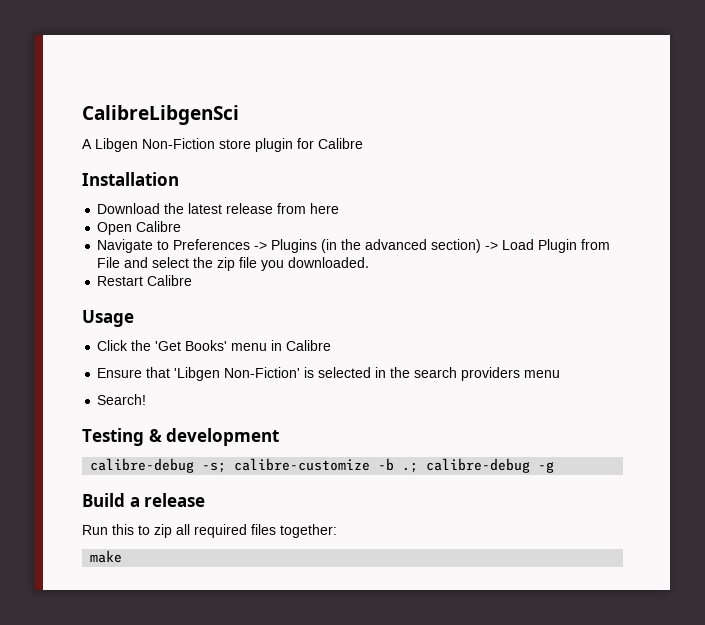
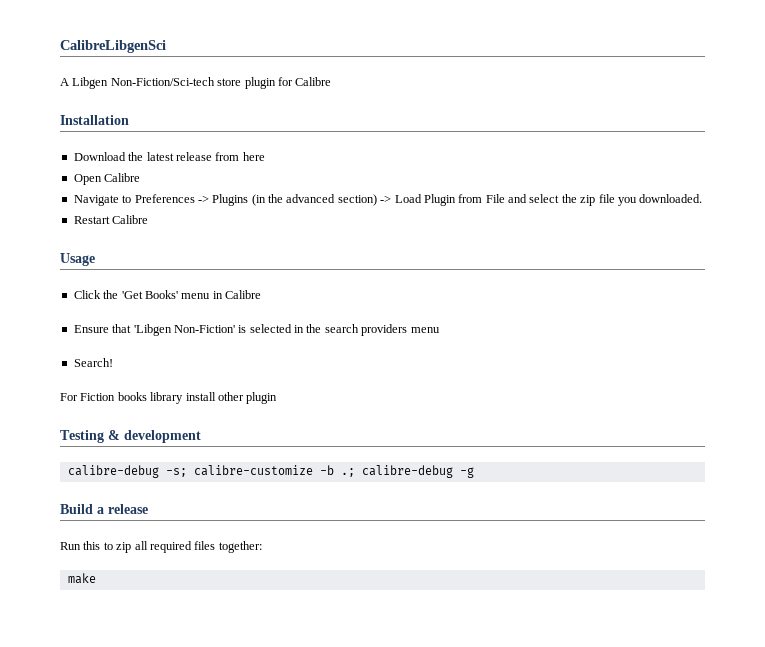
[142,138,215,149] Non-Fiction -> [110,77,215,86] Non-Fiction/Sci-tech
(147, 399) none -> [60,392,278,404] // For Fiction books library install other plugin

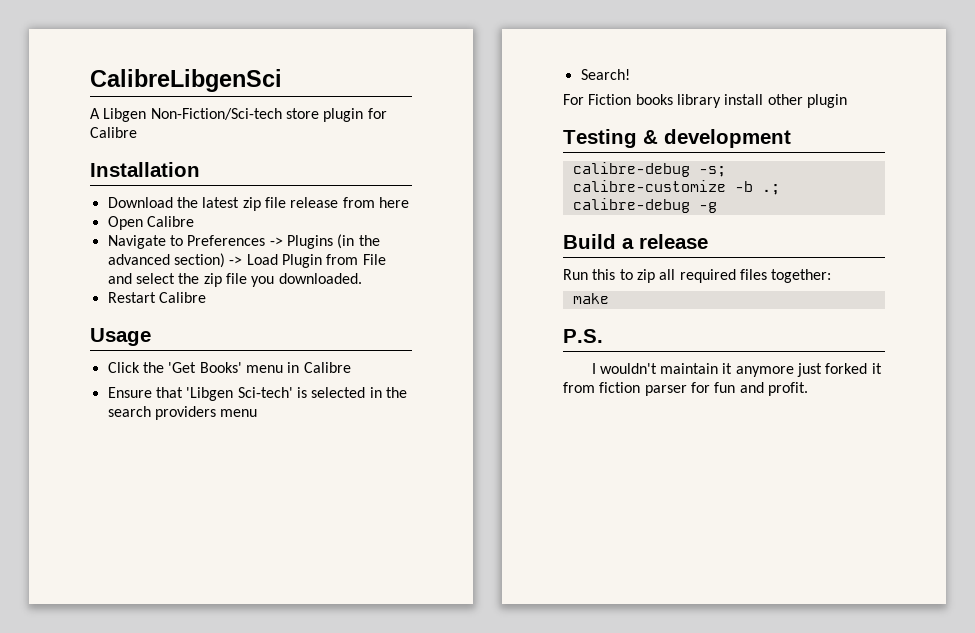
(174, 156) none -> [242,197,286,211] zip file
[173,325,235,333] Non-Fiction' -> [237,387,293,398] Sci-tech'
(96, 578) none -> [563,329,603,343] [591,363,882,377] [563,382,808,396] // P.S. // I wouldn't maintain it anymore just forked it from fiction parser for fun and profit.

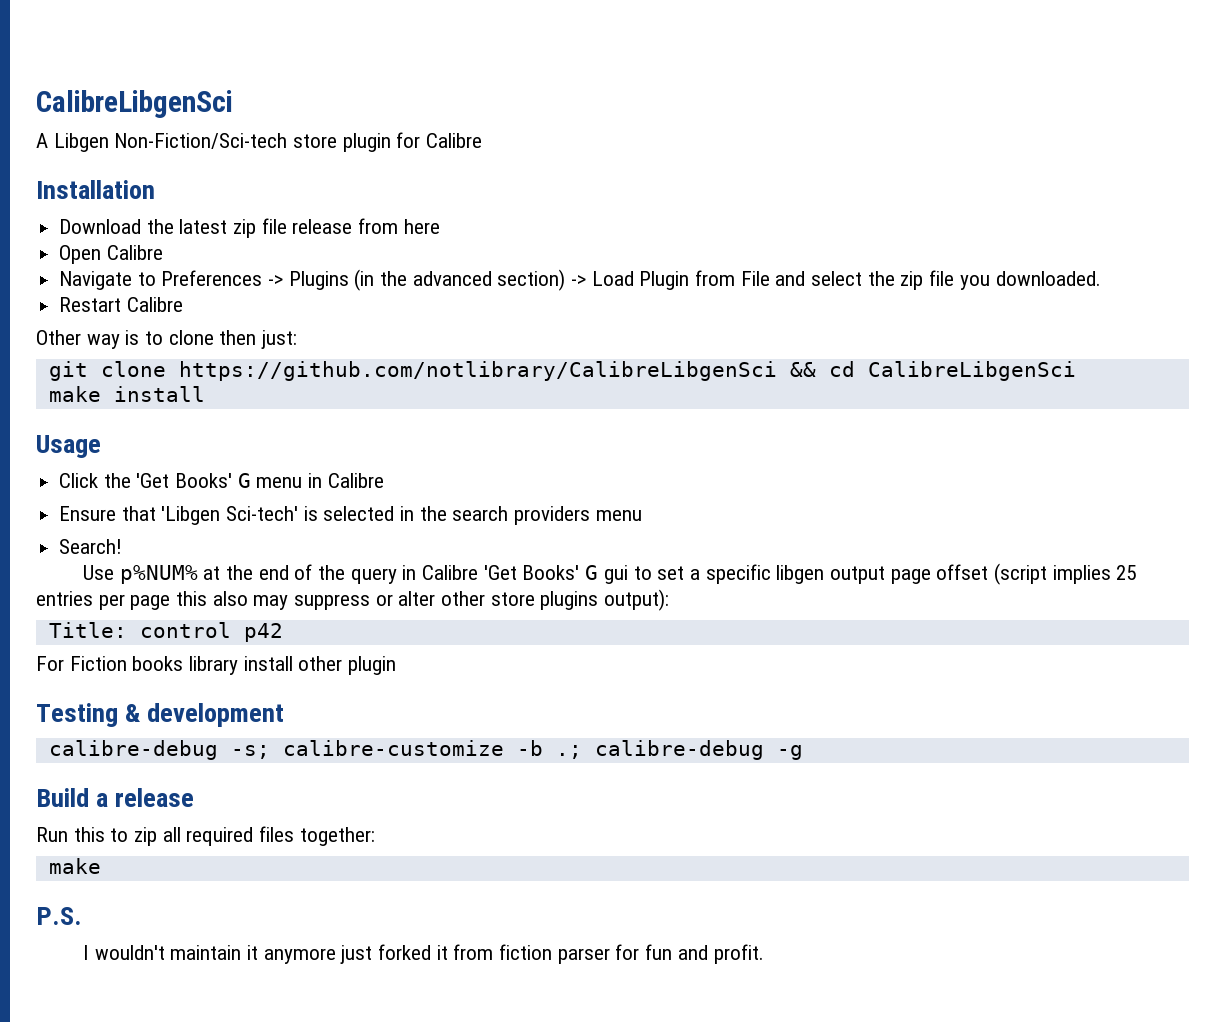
(206, 297) none -> [36,330,298,349] [48,361,1076,381] [48,386,205,402] // Other way is to clone then just: // git clone https://github.com/notlibrary/CalibreLibgenSci && cd CalibreLibgenSci // make install
(242, 367) none -> [237,473,251,488] G
(630, 74) none -> [83,563,1137,585] [36,589,670,611] [48,622,283,642] // Use p%NUM% at the end of the query in Calibre 'Get Books' G gui to set a specific libgen output page offset (script implies 25 entries per page this also may suppress or alter other store plugins output): // Title: control p42

